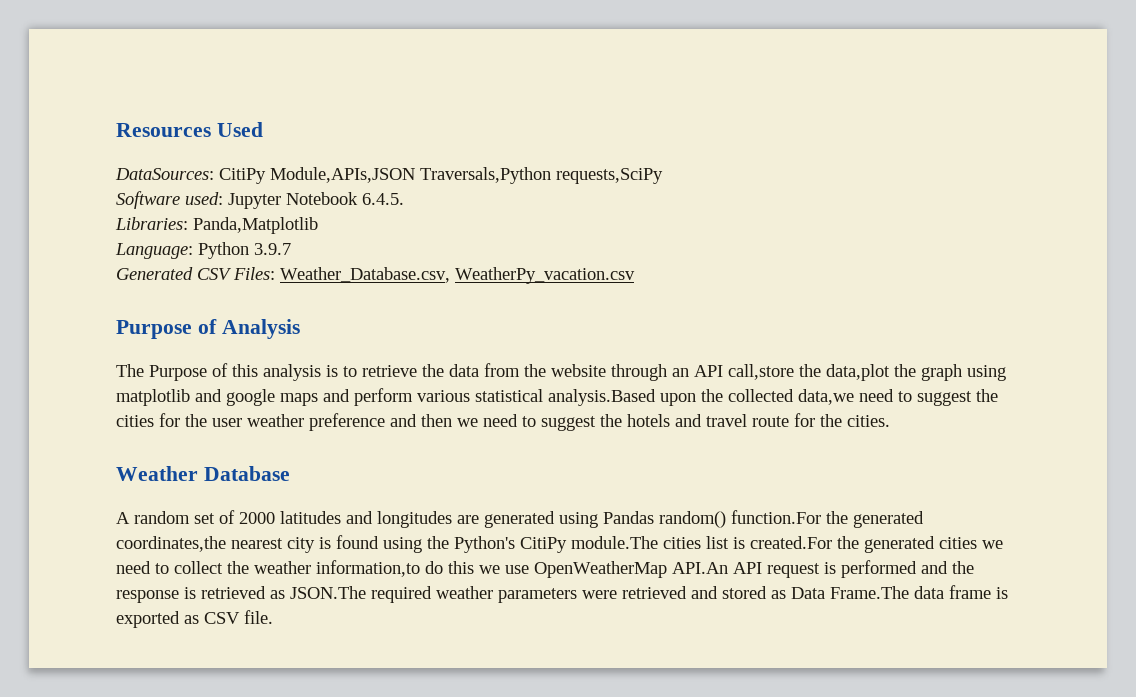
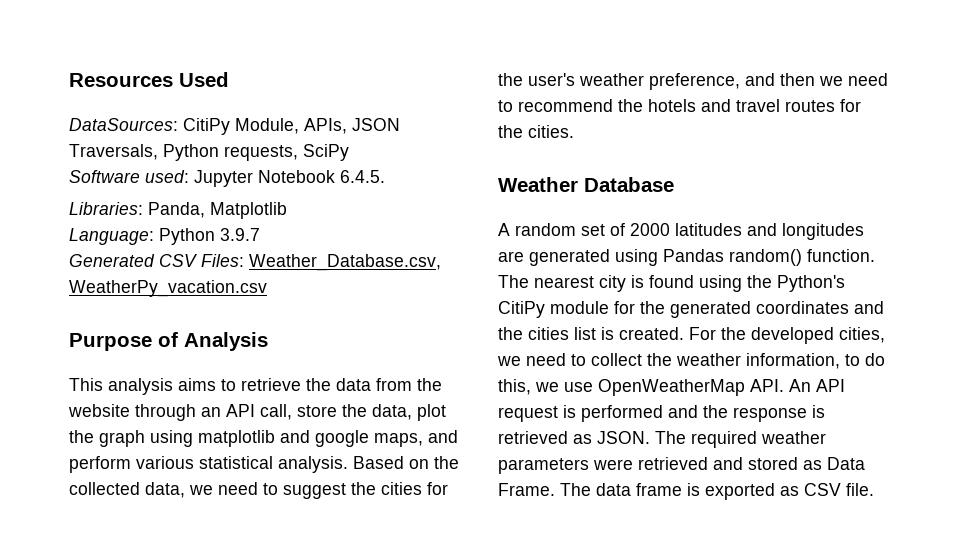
[270,167,663,184] Module,APIs,JSON Traversals,Python requests,SciPy -> [235,118,400,134] [69,144,349,161] Module, APIs, JSON Traversals, Python requests, SciPy
[193,217,318,234] Panda,Matplotlib -> [148,202,287,219] Panda, Matplotlib
[116,363,338,381] The Purpose of this analysis is -> [69,378,216,395] This analysis aims
[728,364,890,381] call,store the data,plot -> [260,404,446,421] call, store the data, plot
[280,393,318,406] maps -> [374,433,423,447] maps,
[548,389,854,406] analysis.Based upon the collected data,we -> [278,456,459,473] [69,482,213,498] analysis. Based on the collected data, we
[212,413,385,431] user weather preference -> [528,73,740,90] user's weather preference,
[541,416,596,431] suggest -> [518,99,613,112] recommend
[752,416,789,427] route -> [785,100,835,112] routes
[731,510,924,528] [116,536,226,552] function.For the generated coordinates,the -> [807,249,875,262] [498,275,529,288] function. The
[571,536,977,553] module.The cities list is created.For the generated cities -> [550,301,884,318] [498,327,885,344] module for the generated coordinates and the cities list is created. For the developed cities,
[316,560,474,577] information,to do this -> [746,353,885,369] [498,379,531,395] information, to do this,
[672,562,728,574] API.An -> [750,379,811,392] API. An
[290,586,366,599] JSON.The -> [597,431,686,444] JSON. The
[830,586,909,599] Frame.The -> [498,483,591,496] Frame. The

